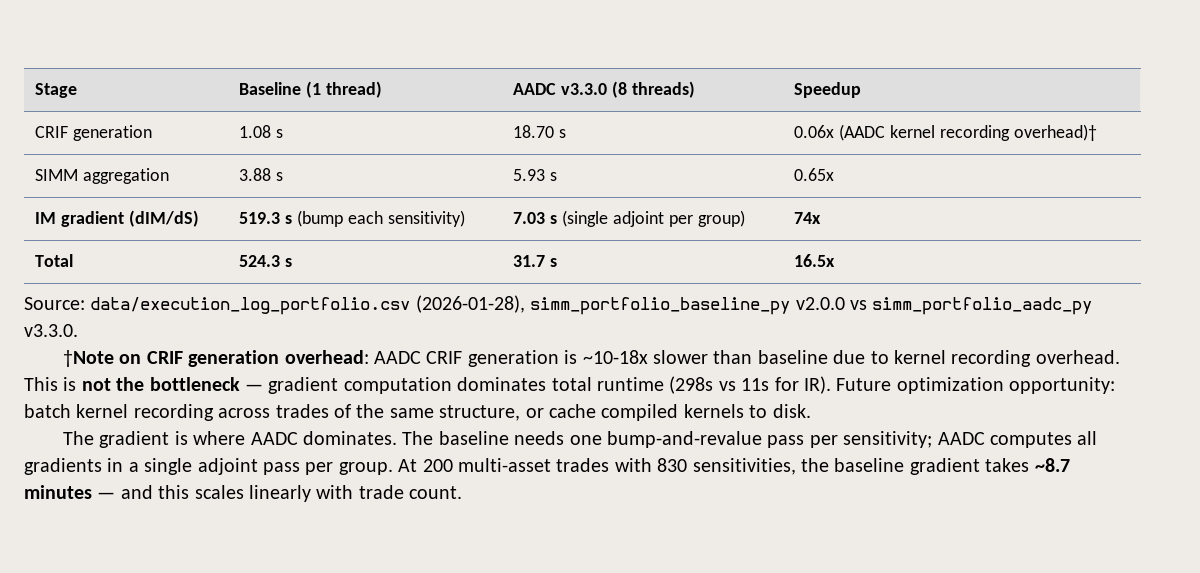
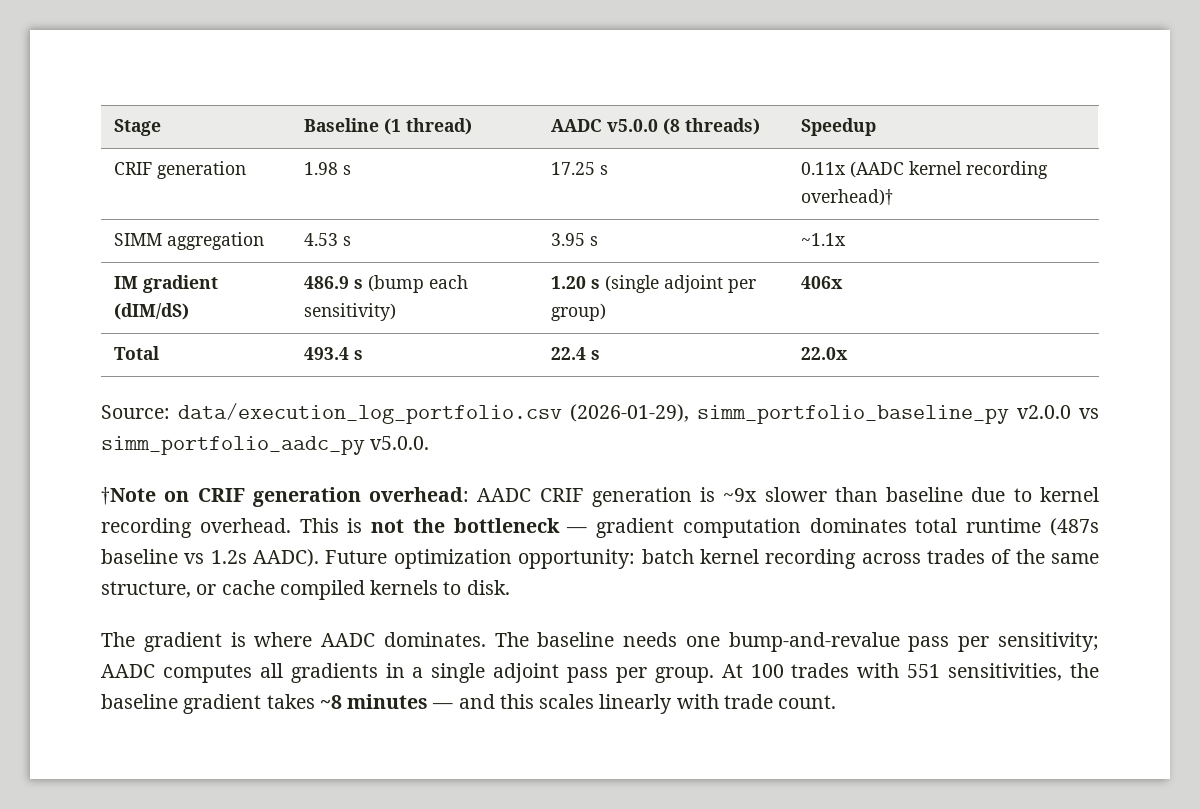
[561,83,608,95] v3.3.0 -> [606,119,658,132] v5.0.0
[239,125,284,138] [513,125,567,138] [794,125,835,138] 1.08 s | 18.70 s | 0.06x -> [303,162,351,175] [550,162,608,175] [800,162,846,175] 1.98 s | 17.25 s | 0.11x
[239,168,284,181] [513,169,558,181] [794,168,835,181] 3.88 s | 5.93 s | 0.65x -> [303,233,351,246] [550,233,598,246] [800,233,846,246] 4.53 s | 3.95 s | ~1.1x
[239,212,281,224] 519.3 -> [303,276,349,289] 486.9
[513,212,546,224] 7.03 -> [550,276,586,289] 1.20
[794,212,822,224] 74x -> [800,276,843,289] 406x
[239,255,293,267] [513,255,558,267] [794,254,836,267] 524.3 s | 31.7 s | 16.5x -> [303,347,363,360] [550,347,600,360] [800,347,848,360] 493.4 s | 22.4 s | 22.0x
[415,295,525,313] (2026-01-28), -> [570,404,689,422] (2026-01-29),
[24,324,78,337] v3.3.0. -> [370,436,430,450] v5.0.0.
[582,350,648,364] ~10-18x -> [723,488,758,502] ~9x
[669,376,831,394] (298s vs 11s for IR). -> [1049,518,1099,536] [101,549,320,567] (487s baseline vs 1.2s AADC).
[422,458,551,472] 200 multi-asset -> [750,664,784,678] 100
[657,458,688,472] 830 -> [907,664,941,678] 551
[1034,458,1070,472] ~8.7 -> [319,695,342,709] ~8

